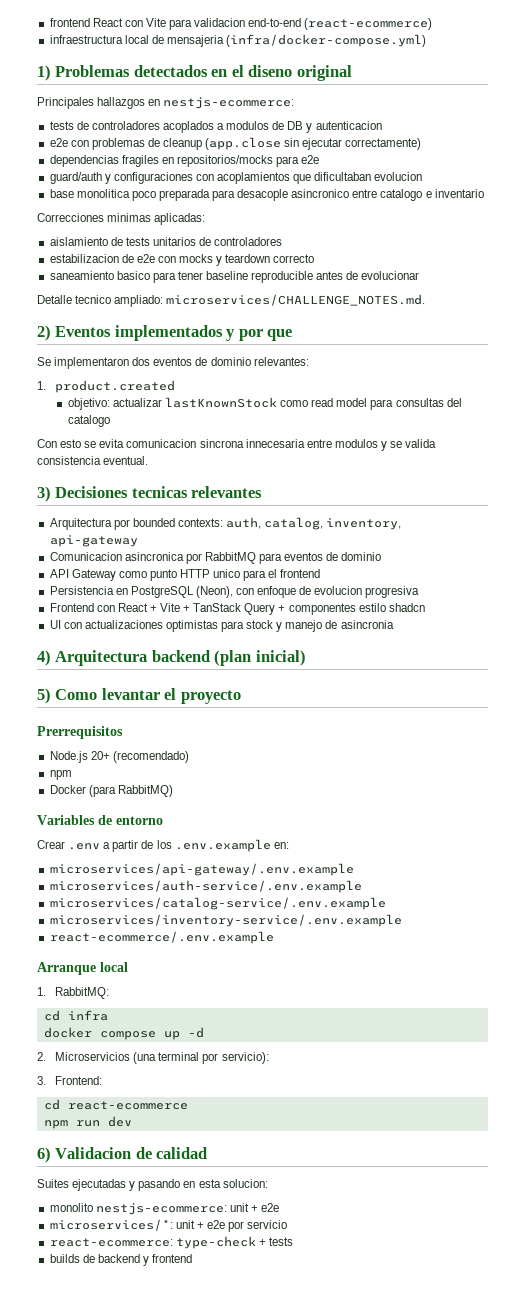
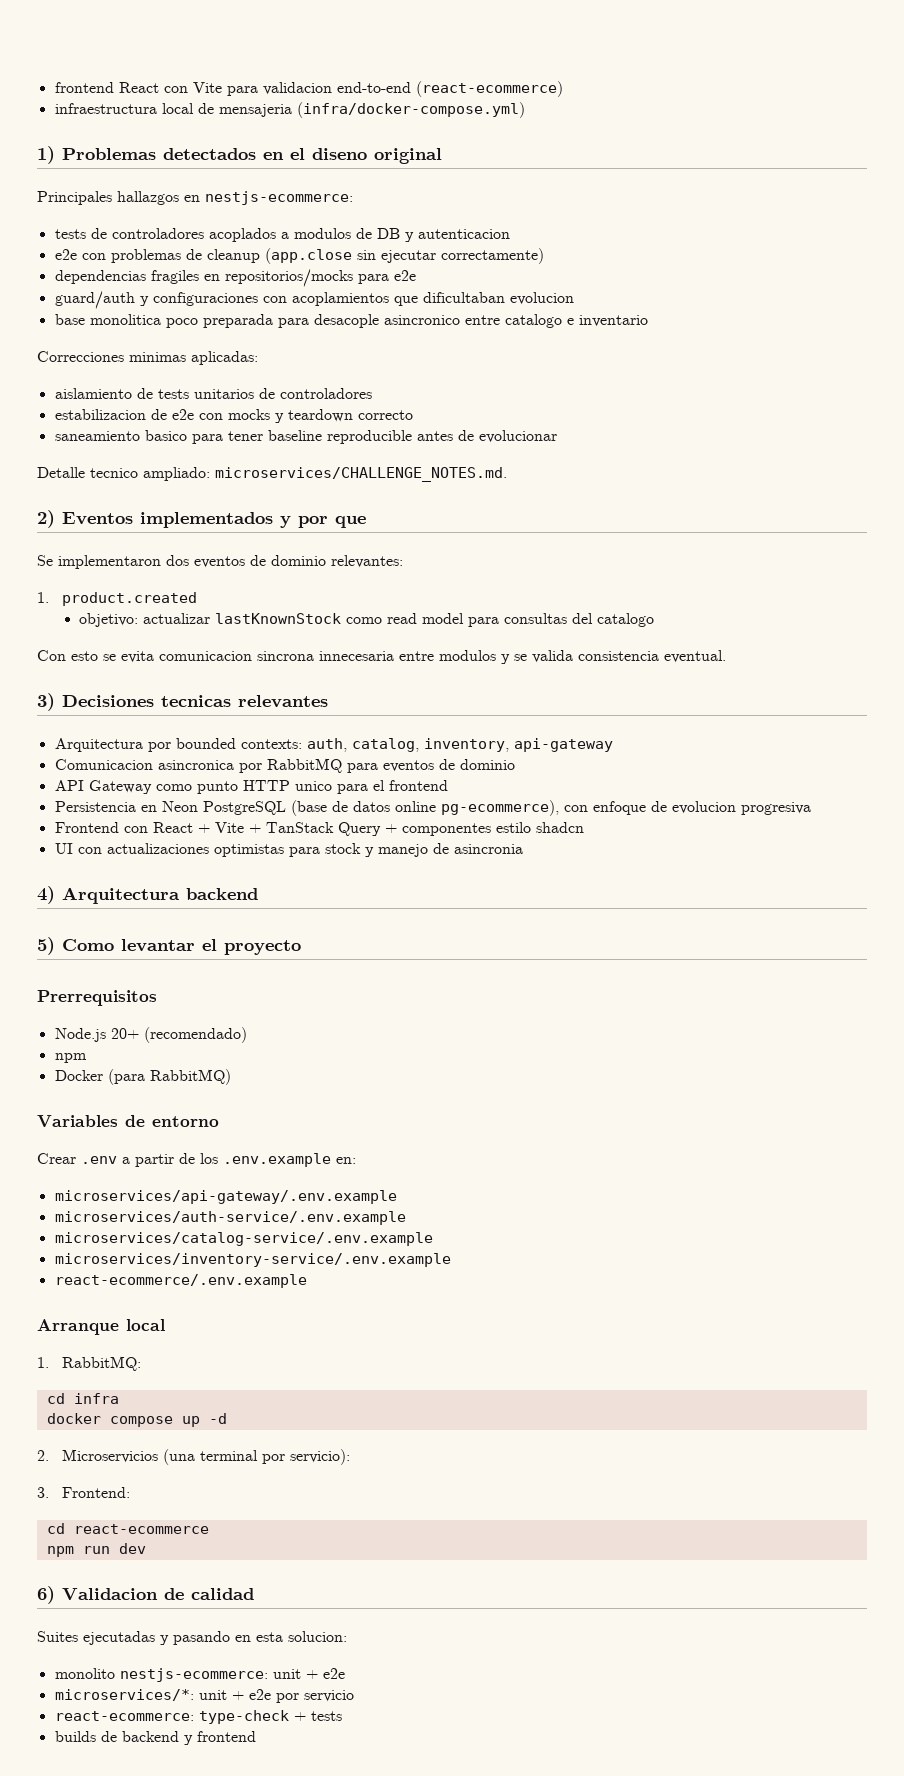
[130,586,233,598] PostgreSQL (Neon), -> [161,800,559,816] Neon PostgreSQL (base de datos online pg-ecommerce),
[214,650,306,666] (plan inicial) -> (258, 894) none

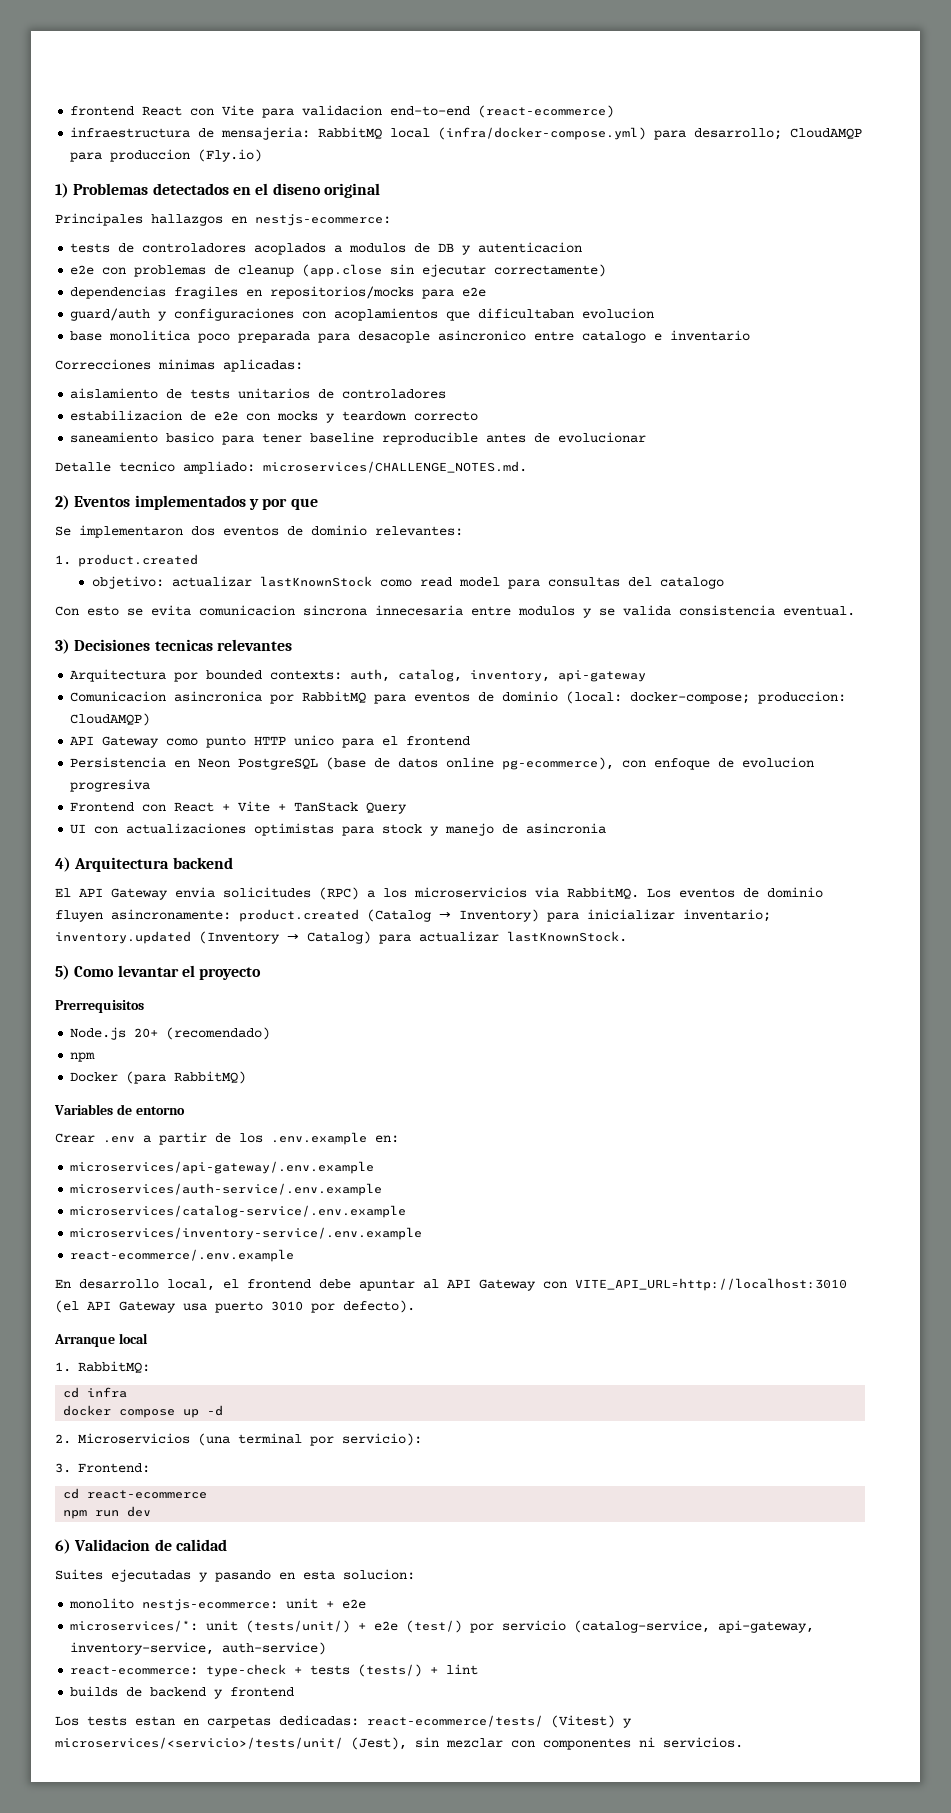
[161,102,525,118] local de mensajeria (infra/docker-compose.yml) -> [198,127,863,140] [70,149,263,162] de mensajeria: RabbitMQ local (infra/docker-compose.yml) para desarrollo; CloudAMQP para produccion (Fly.io)
(515, 764) none -> [566,691,847,704] [70,713,151,726] (local: docker-compose; produccion: CloudAMQP)
[384,822,584,836] + componentes estilo shadcn -> (408, 808) none
(258, 894) none -> [55,887,823,900] [55,909,771,922] [55,931,627,944] // El API Gateway envia solicitudes (RPC) a los microservicios via RabbitMQ. Los eventos de dominio fluyen asincronamente: product.created (Catalog → Inventory) para inicializar inventario; inventory.updated (Inventory → Catalog) para actualizar lastKnownStock.
(307, 1281) none -> [55,1278,847,1291] [55,1300,415,1313] // En desarrollo local, el frontend debe apuntar al API Gateway con VITE_API_URL=http://localhost:3010 (el API Gateway usa puerto 3010 por defecto).
[231,1689,271,1700] + e2e -> [246,1620,463,1633] (tests/unit/) + e2e (test/)
(354, 1696) none -> [574,1620,815,1633] [70,1642,327,1655] (catalog-service, api-gateway, inventory-service, auth-service)
(342, 1716) none -> [358,1664,479,1677] (tests/) + lint
(256, 1736) none -> [55,1715,632,1728] [55,1737,743,1750] // Los tests estan en carpetas dedicadas: react-ecommerce/tests/ (Vitest) y microservices/<servicio>/tests/unit/ (Jest), sin mezclar con componentes ni servicios.

